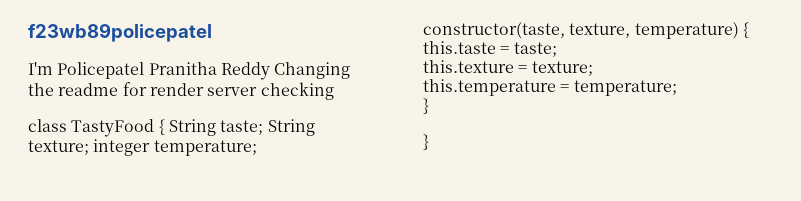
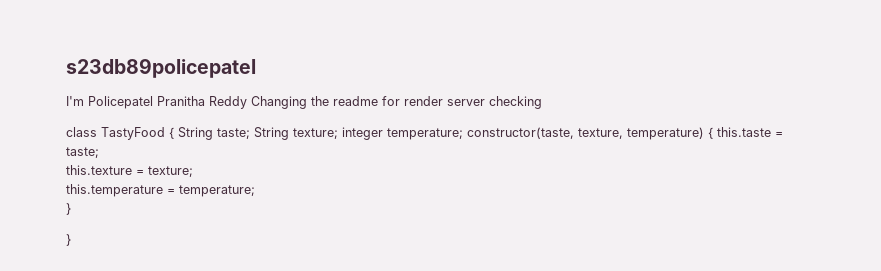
[28,23,212,42] f23wb89policepatel -> [66,58,256,78] s23db89policepatel

